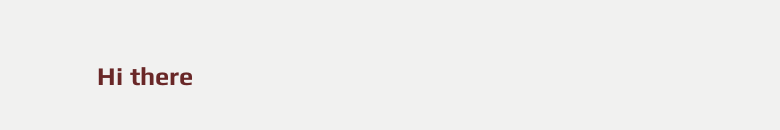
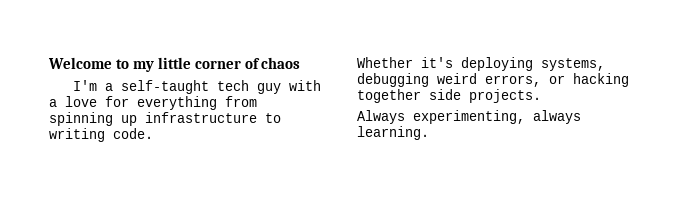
[97,67,193,86] Hi there -> [48,57,301,72] [73,80,322,94] [49,96,257,110] [49,112,281,126] [49,128,153,142] [357,57,605,71] [357,73,629,87] [357,89,541,103] [357,110,581,124] [357,126,429,140] Welcome to my little corner of chaos // I'm a self-taught tech guy with a love for everything from spinning up infrastructure to writing code. // Whether it's deploying systems, debugging weird errors, or hacking together side projects. // Always experimenting, always learning.

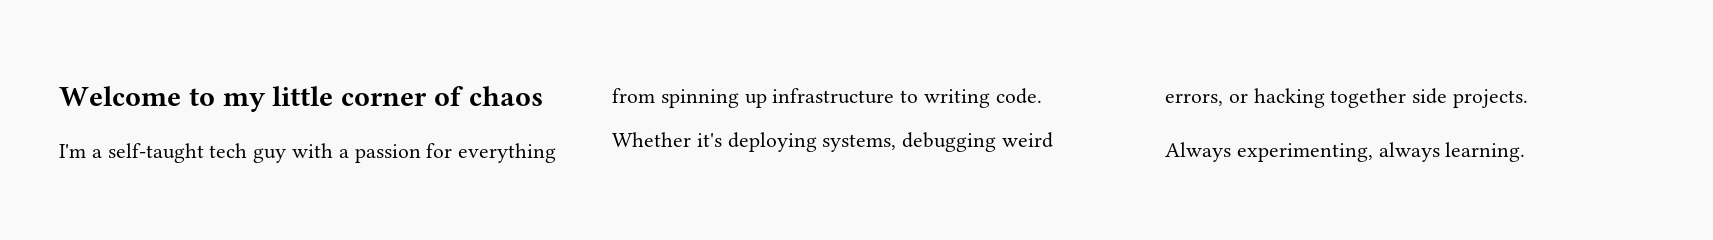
[65,96,97,107] love -> [354,144,421,163] passion

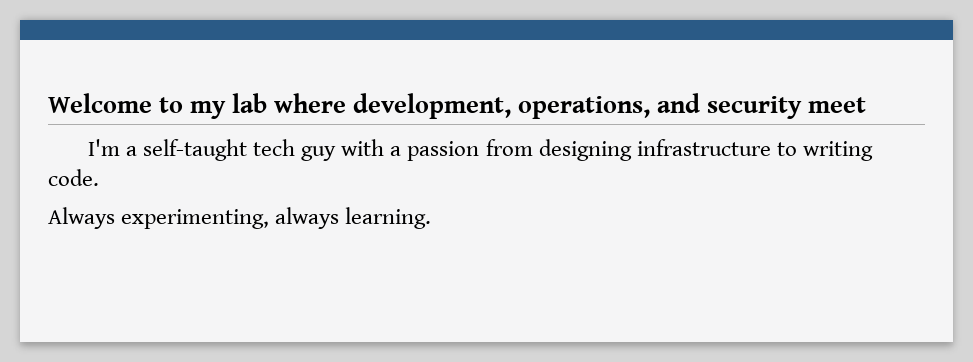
[272,86,543,106] little corner of chaos -> [232,93,867,119] lab where development, operations, and security meet
[426,143,557,163] [612,88,767,108] for everything from spinning up -> [485,139,632,161] from designing
[612,132,1054,152] [1165,88,1529,108] // Whether it's deploying systems, debugging weird errors, or hacking together side projects. -> (99, 177) none

